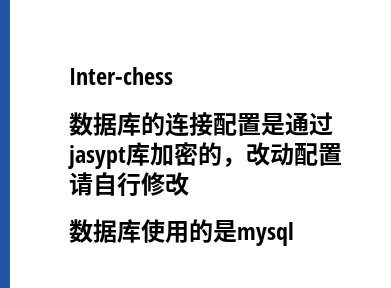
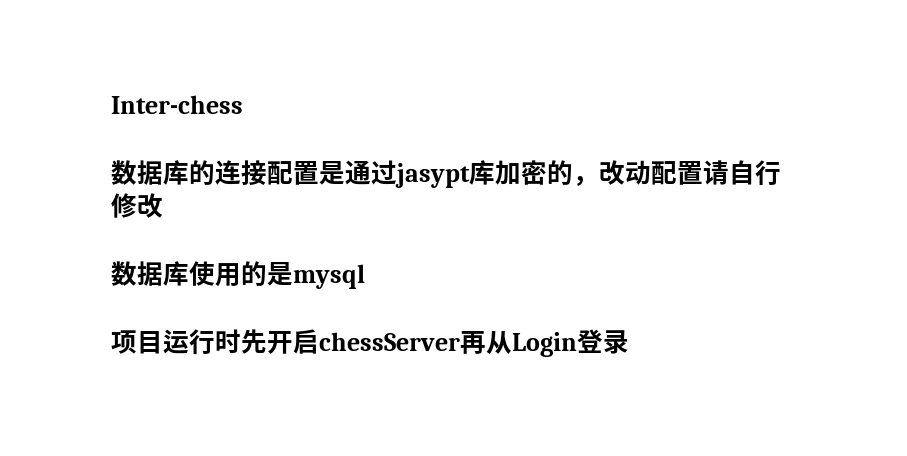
(294, 234) none -> [111,329,629,357] // 项目运行时先开启chessServer再从Login登录

